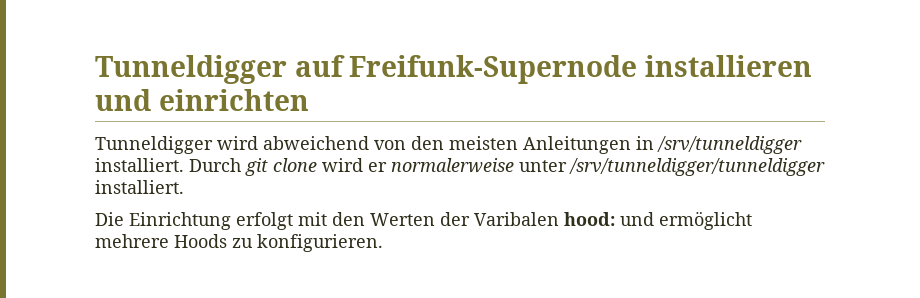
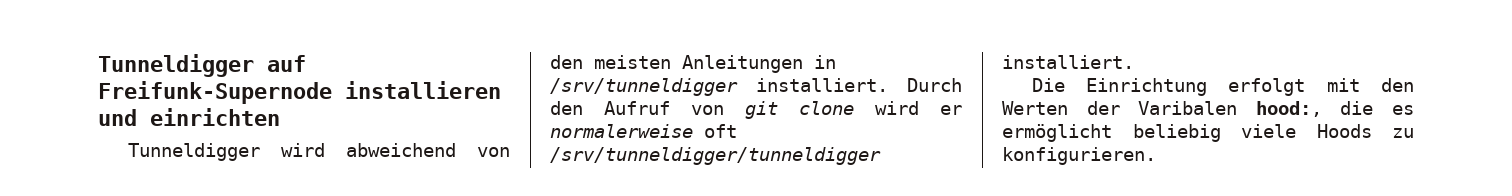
(241, 165) none -> [550,101,724,115] den Aufruf von
[519,160,567,172] unter -> [704,124,737,138] oft
[564,211,752,230] [95,234,169,248] hood: und ermöglicht mehrere -> [1255,101,1414,117] [1002,124,1296,142] hood:, die es ermöglicht beliebig viele

